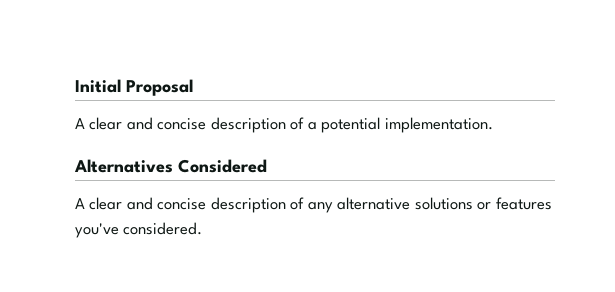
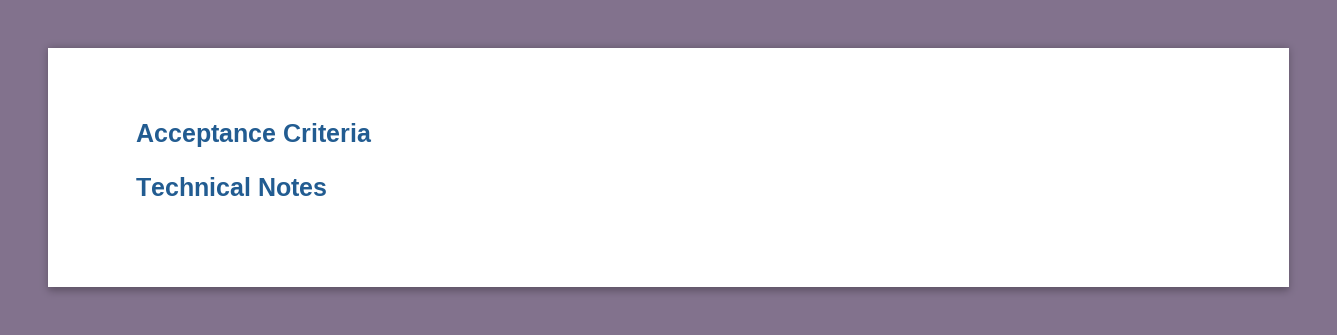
[75,79,193,96] [75,117,493,133] [74,159,267,173] [75,197,552,213] [75,222,203,238] Initial Proposal // A clear and concise description of a potential implementation. // Alternatives Considered // A clear and concise description of any alternative solutions or features you've considered. -> [136,123,372,147] [136,177,327,196] Acceptance Criteria // Technical Notes

